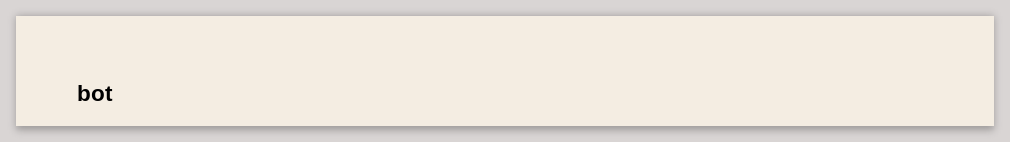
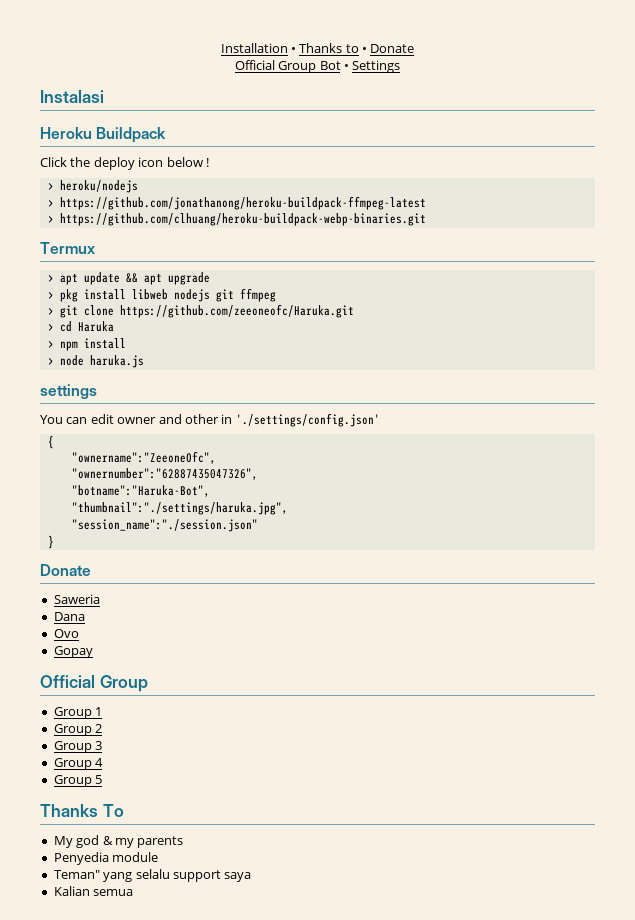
[77,85,113,101] bot -> [220,43,415,53] [234,60,401,73] [40,90,104,103] [40,127,167,143] [40,157,209,170] [47,180,138,193] [47,196,426,210] [47,213,426,226] [40,242,96,254] [47,272,210,285] [47,288,276,302] [47,304,354,318] [47,321,114,332] [47,338,126,351] [47,355,144,368] [40,384,97,399] [40,413,380,427] [47,435,54,449] [71,451,216,464] [71,468,258,480] [71,485,210,497] [71,502,288,515] [71,519,258,532] [47,535,54,549] [40,564,91,576] [53,594,100,604] [53,612,85,621] [53,629,79,638] [53,646,93,658] [40,675,148,692] [53,707,103,719] [53,724,103,736] [53,741,103,753] [53,758,104,770] [53,775,103,787] [40,804,124,817] [53,835,184,848] [53,852,159,865] [53,869,252,882] [53,886,134,896] Installation • Thanks to • Donate // Official Group Bot • Settings // Instalasi // Heroku Buildpack // Click the deploy icon below ! // > heroku/nodejs // > https://github.com/jonathanong/heroku-buildpack-ffmpeg-latest // > https://github.com/clhuang/heroku-buildpack-webp-binaries.git // Termux // > apt update && apt upgrade // > pkg install libweb nodejs git ffmpeg // > git clone https://github.com/zeeoneofc/Haruka.git // > cd Haruka // > npm install // > node haruka.js // settings // You can edit owner and other in './settings/config.json' // { // "ownername":"ZeeoneOfc", // "ownernumber":"62887435047326", // "botname":"Haruka-Bot", // "thumbnail":"./settings/haruka.jpg", // "session_name":"./session.json" // } // Donate // Saweria // Dana // Ovo // Gopay // Official Group // Group 1 // Group 2 // Group 3 // Group 4 // Group 5 // Thanks To // My god & my parents // Penyedia module // Teman" yang selalu support saya // Kalian semua

